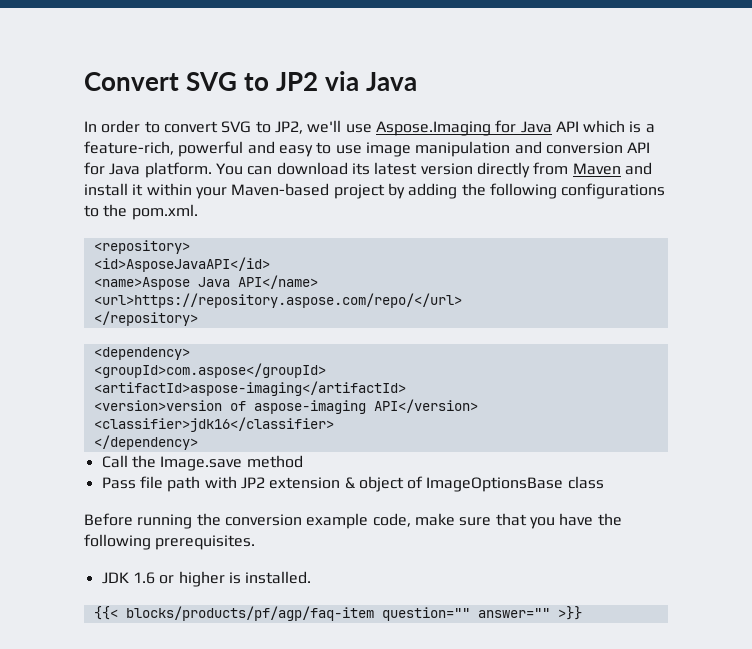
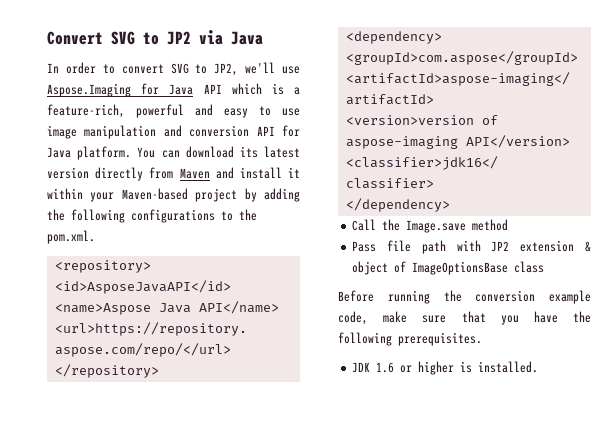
[93,606,582,621] // {{< blocks/products/pf/agp/faq-item question="" answer="" >}} -> (539, 367) none

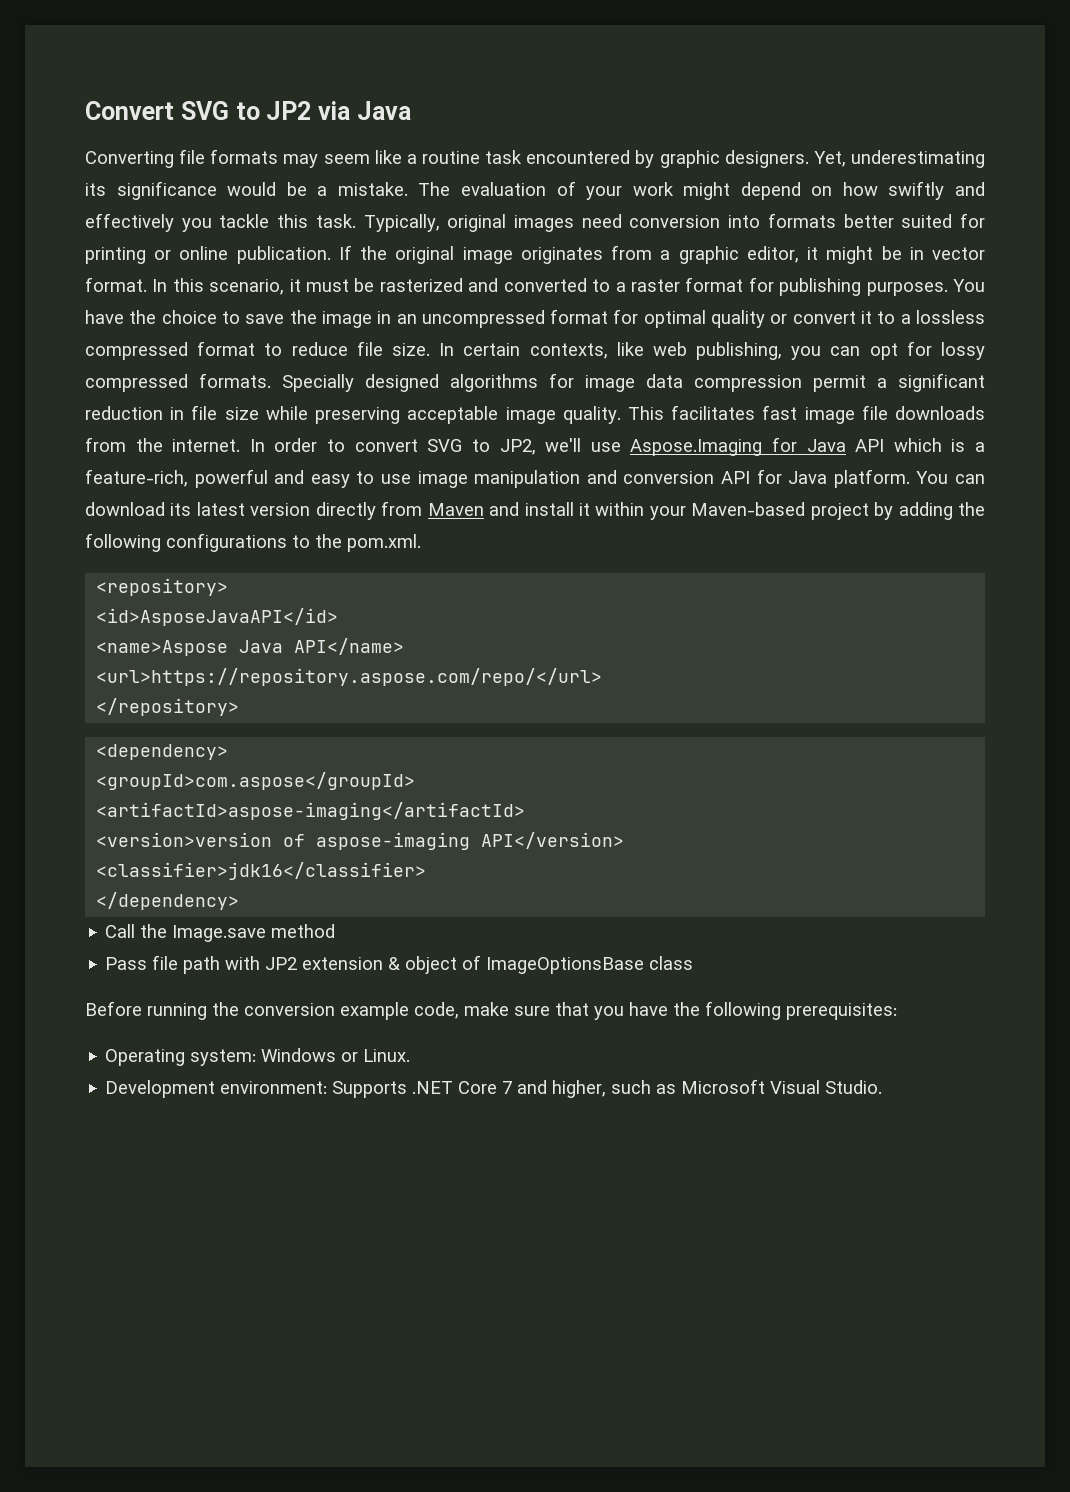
(263, 38) none -> [85,149,985,168] [85,181,985,200] [85,213,985,232] [85,245,986,264] [85,277,985,296] [85,309,985,328] [85,341,985,360] [85,373,985,392] [85,405,985,424] [85,437,241,452] Converting file formats may seem like a routine task encountered by graphic designers. Yet, underestimating its significance would be a mistake. The evaluation of your work might depend on how swiftly and effectively you tackle this task. Typically, original images need conversion into formats better suited for printing or online publication. If the original image originates from a graphic editor, it might be in vector format. In this scenario, it must be rasterized and converted to a raster format for publishing purposes. You have the choice to save the image in an uncompressed format for optimal quality or convert it to a lossless compressed format to reduce file size. In certain contexts, like web publishing, you can opt for lossy compressed formats. Specially designed algorithms for image data compression permit a significant reduction in file size while preserving acceptable image quality. This facilitates fast image file downloads from the internet.
[398,332,482,346] [352,361,539,375] prerequisites. // JDK 1.6 or higher is installed. -> [786,1003,897,1020] [105,1048,411,1066] [105,1079,883,1098] prerequisites: // Operating system: Windows or Linux. // Development environment: Supports .NET Core 7 and higher, such as Microsoft Visual Studio.

